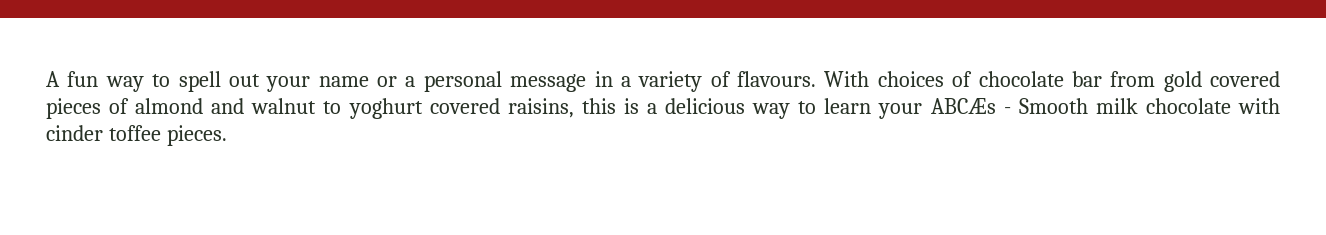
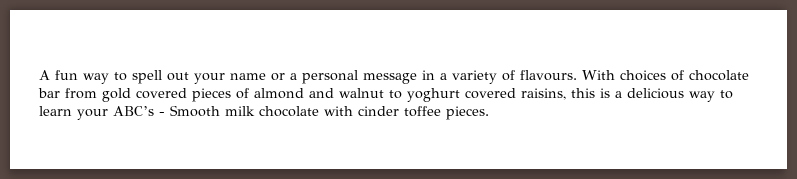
[930,98,996,114] ABCÆs -> [113,106,154,116] ABC’s

